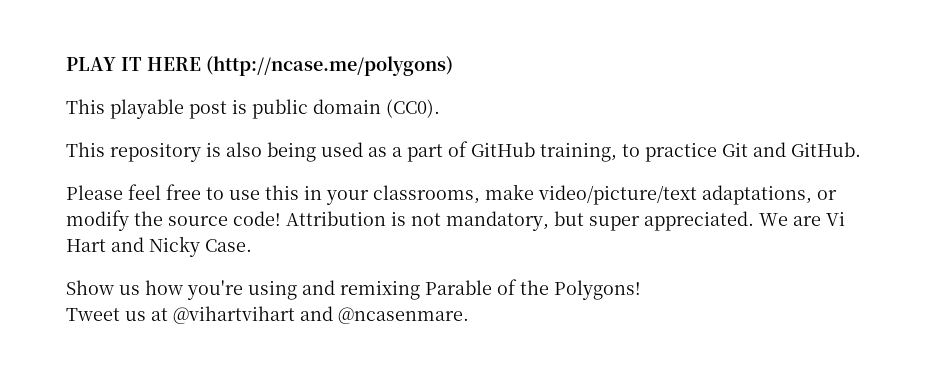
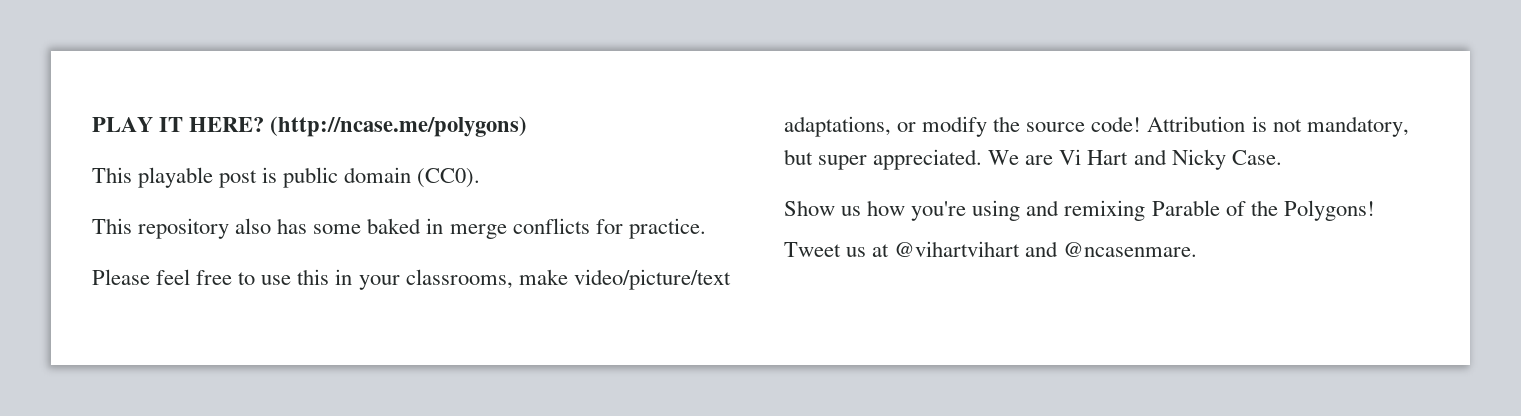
[147,57,201,71] HERE -> [189,117,265,132] HERE?
[206,141,861,162] is also being used as a part of GitHub training, to practice Git and GitHub. -> [235,218,706,239] also has some baked in merge conflicts for practice.

